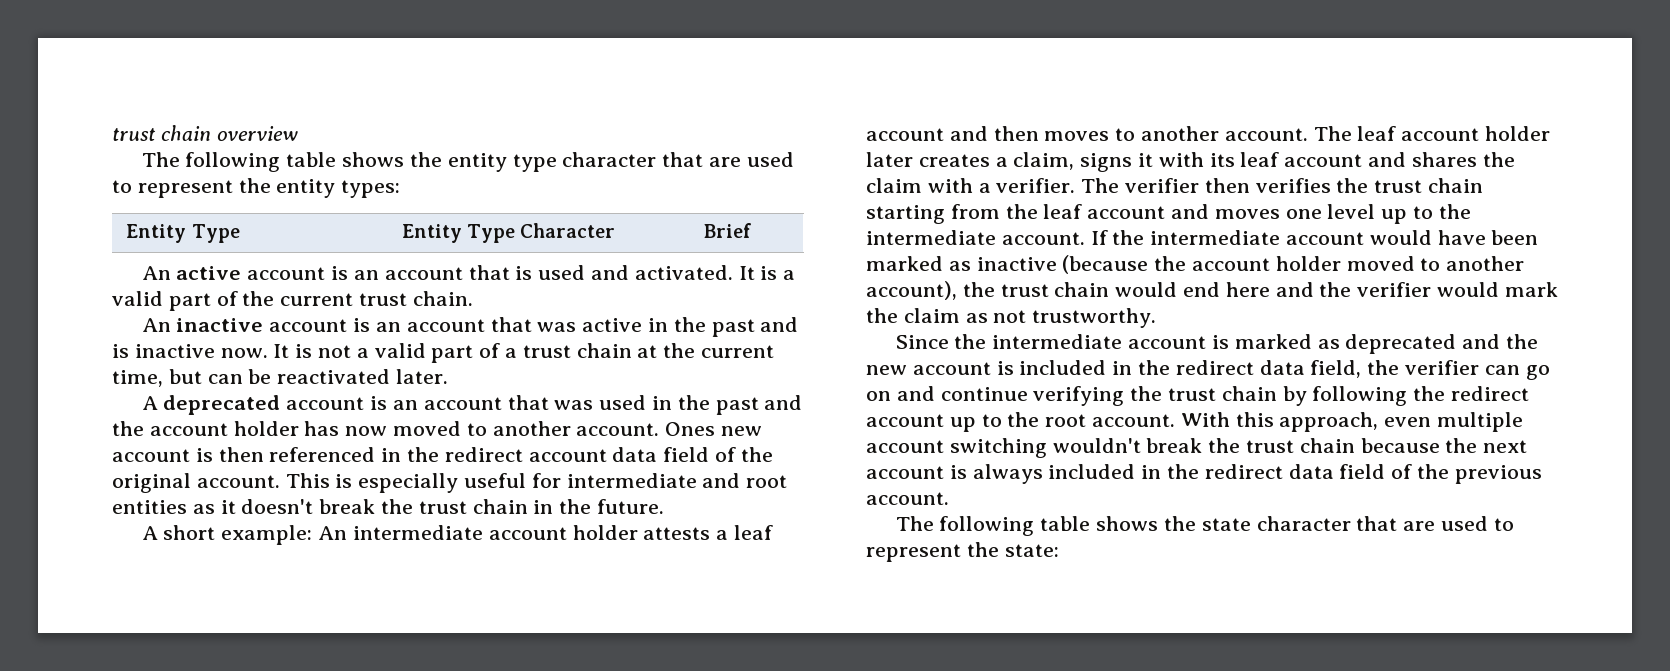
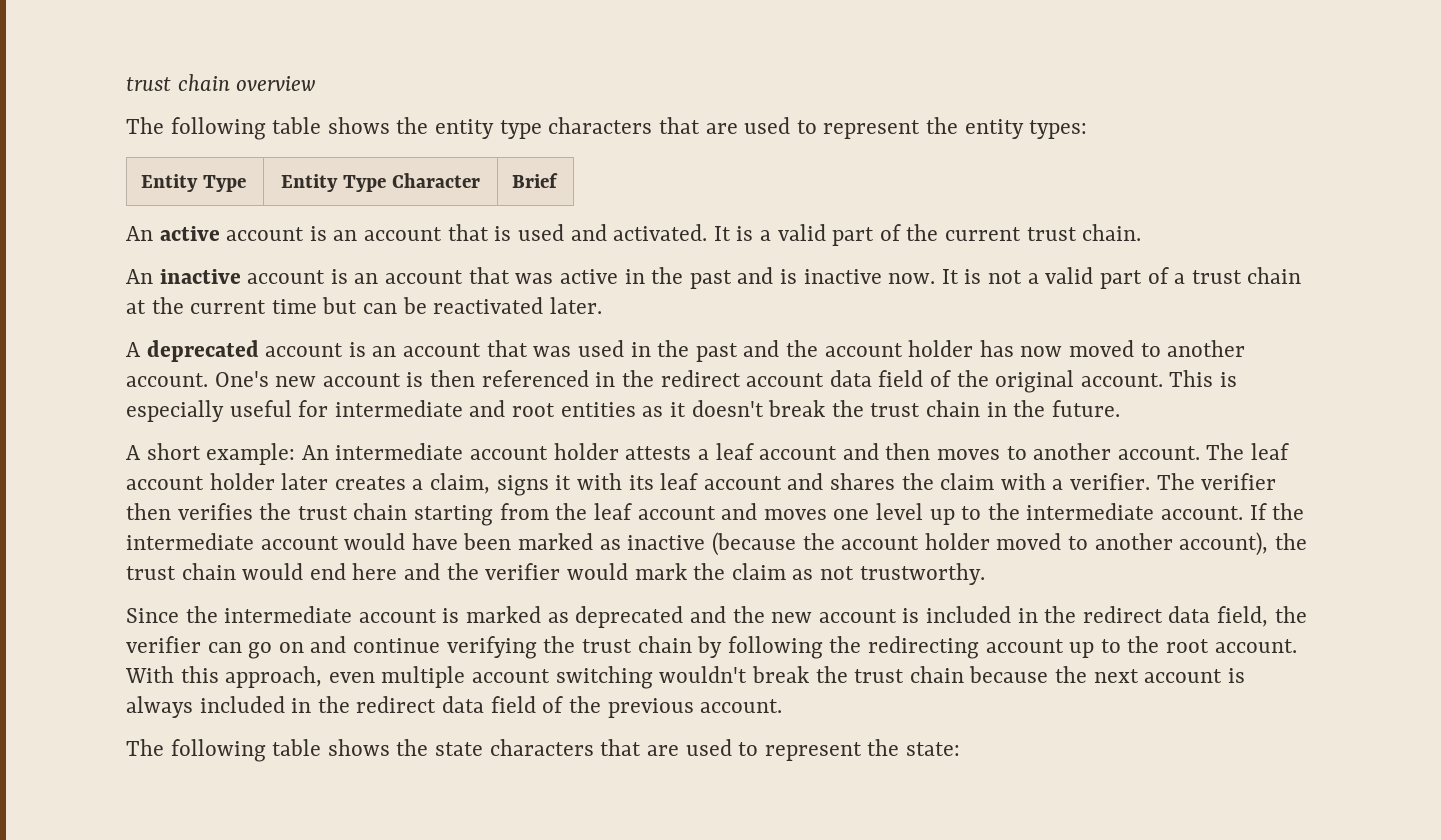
[562,152,657,167] character -> [548,117,653,134] characters
[112,370,163,387] time, -> [271,299,317,314] time
[665,422,716,436] Ones -> [214,371,269,387] One's
[1451,386,1530,401] redirect -> [867,636,979,659] redirecting
[1256,516,1351,531] character -> [489,739,594,756] characters

